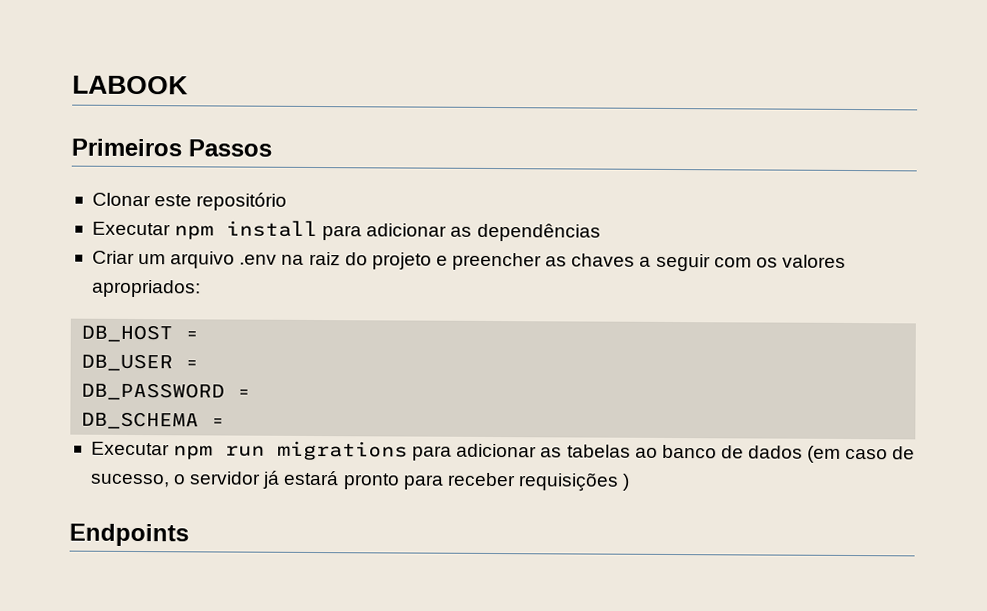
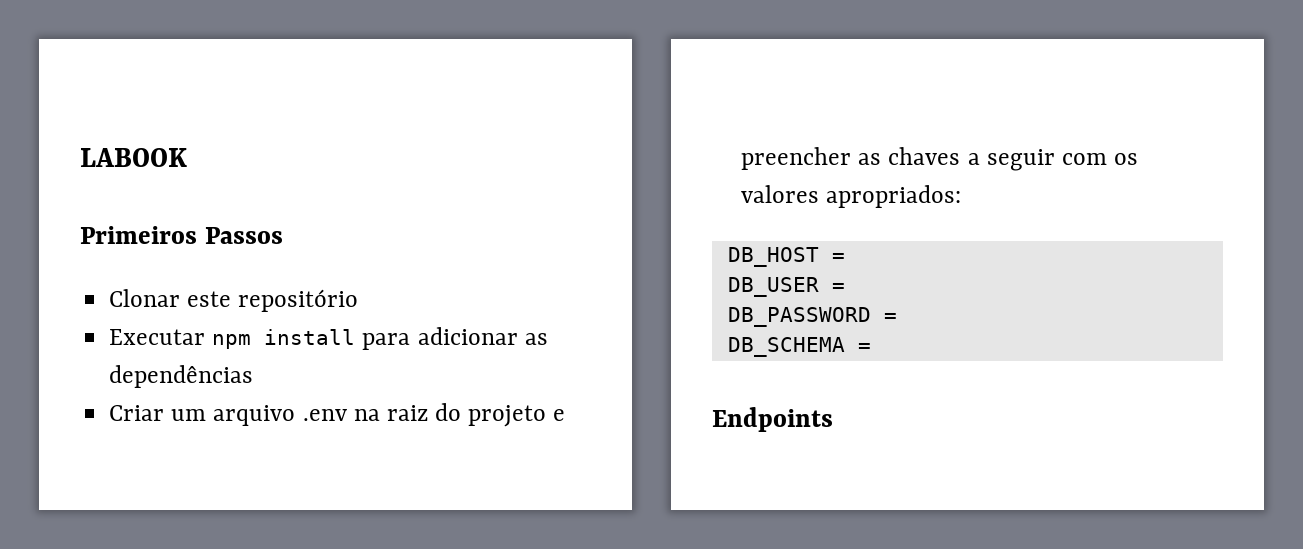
[90,440,916,463] [89,470,631,492] // Executar npm run migrations para adicionar as tabelas ao banco de dados (em caso de sucesso, o servidor já estará pronto para receber requisições ) -> (871, 347) none

